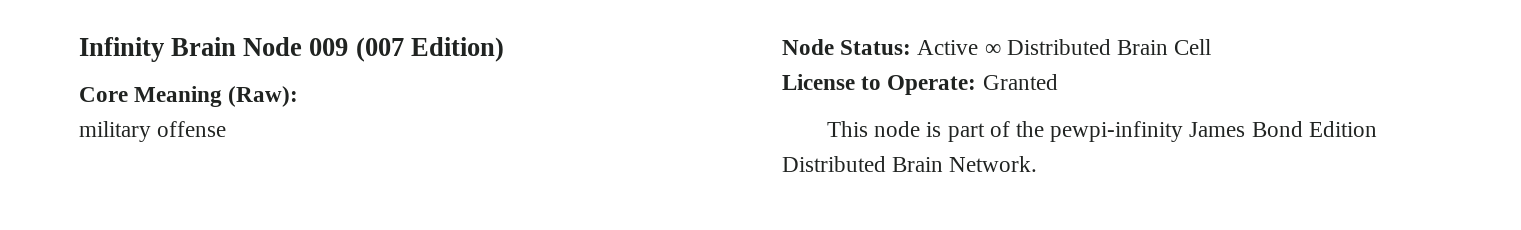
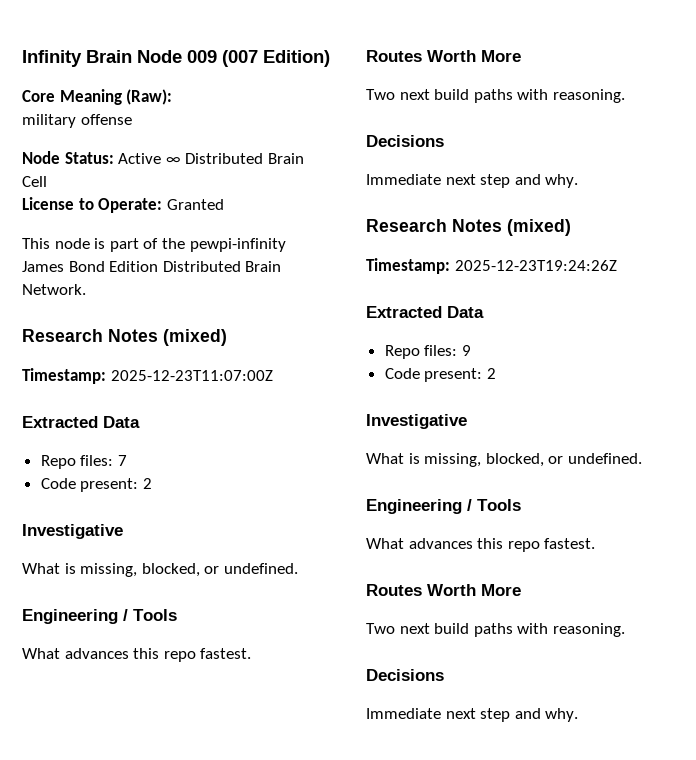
(1038, 164) none -> [22,329,227,346] [22,368,273,384] [22,416,140,428] [40,455,127,469] [40,478,152,492] [22,524,123,539] [22,563,298,577] [22,609,177,624] [22,648,252,662] [366,50,521,62] [366,89,625,103] [366,135,444,147] [366,174,579,188] [366,219,571,236] [366,258,617,274] [366,306,484,318] [384,345,471,359] [384,368,496,382] [366,414,467,429] [366,453,642,467] [366,499,521,514] [366,538,596,552] [366,584,521,596] [366,623,625,637] [366,669,444,681] [366,708,579,722] // Research Notes (mixed) // Timestamp: 2025-12-23T11:07:00Z // Extracted Data // Repo files: 7 // Code present: 2 // Investigative // What is missing, blocked, or undefined. // Engineering / Tools // What advances this repo fastest. // Routes Worth More // Two next build paths with reasoning. // Decisions // Immediate next step and why. // Research Notes (mixed) // Timestamp: 2025-12-23T19:24:26Z // Extracted Data // Repo files: 9 // Code present: 2 // Investigative // What is missing, blocked, or undefined. // Engineering / Tools // What advances this repo fastest. // Routes Worth More // Two next build paths with reasoning. // Decisions // Immediate next step and why.

